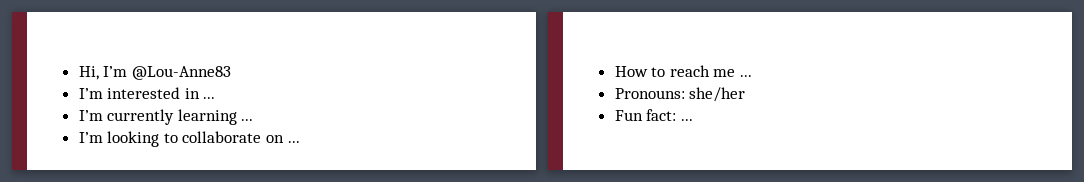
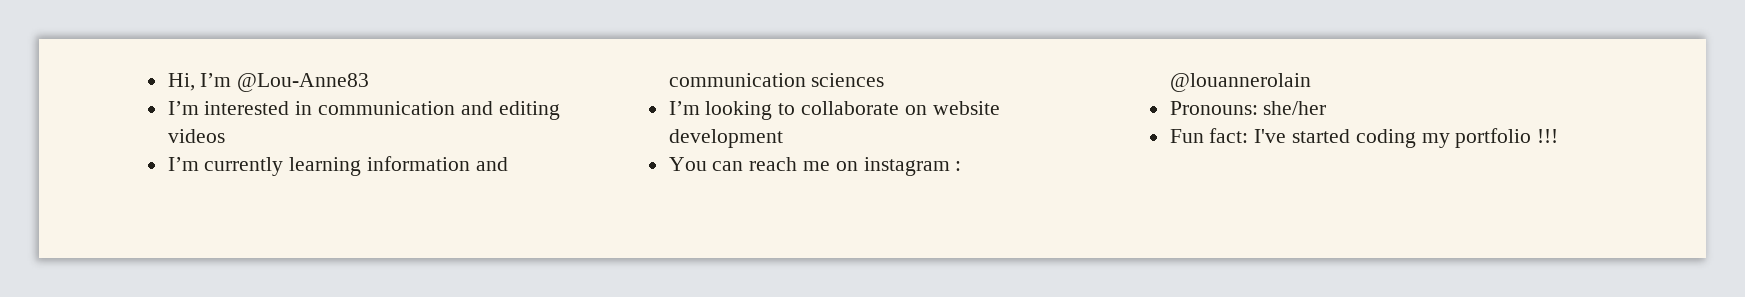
[203,97,216,99] ... -> [318,101,560,120] [167,129,225,143] communication and editing videos
[241,119,254,121] ... -> [367,156,508,171] [668,73,885,87] information and communication sciences
[287,141,300,143] [614,65,753,77] [614,87,746,102] [614,109,693,121] ... // How to reach me ... // Pronouns: she/her // Fun fact: ... -> [932,101,1000,115] [668,129,783,148] [668,157,962,176] [1169,73,1311,92] [1169,101,1327,115] [1169,128,1559,148] website development // You can reach me on instagram : @louannerolain // Pronouns: she/her // Fun fact: I've started coding my portfolio !!!

